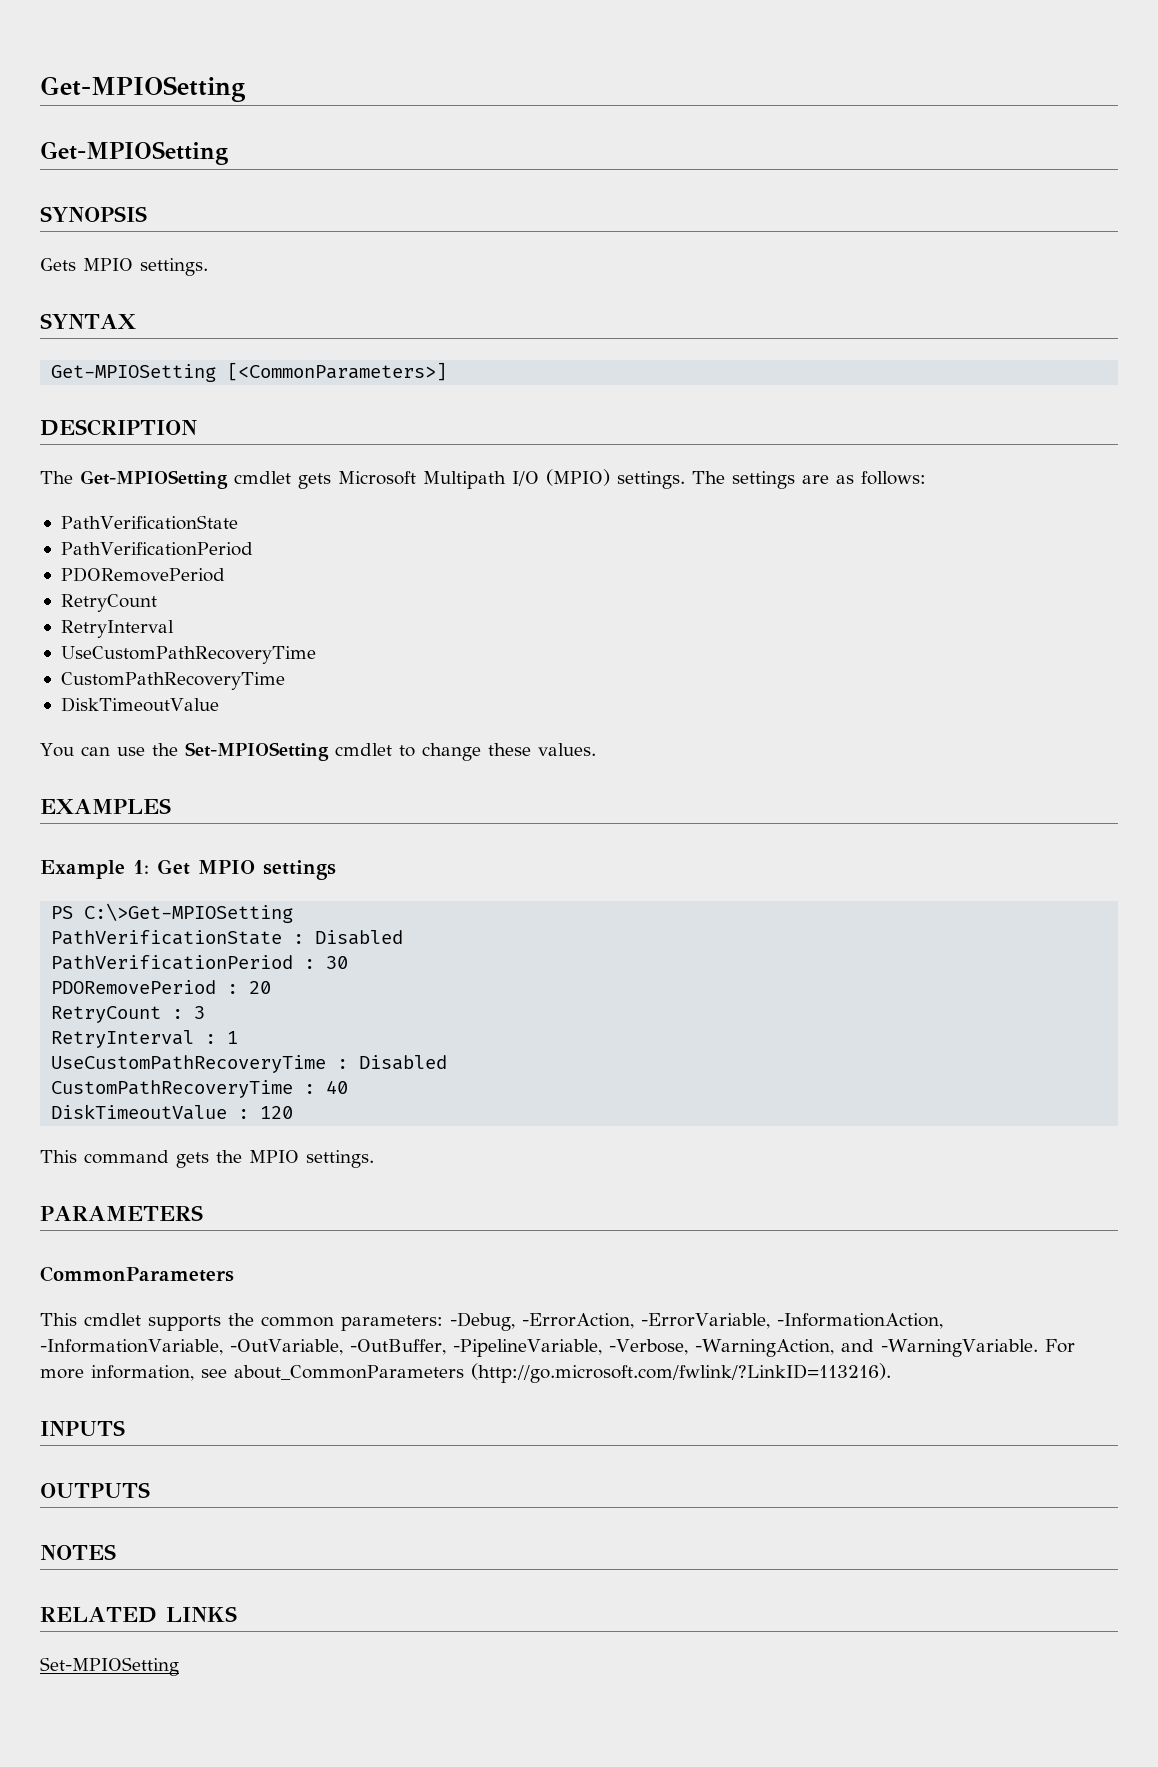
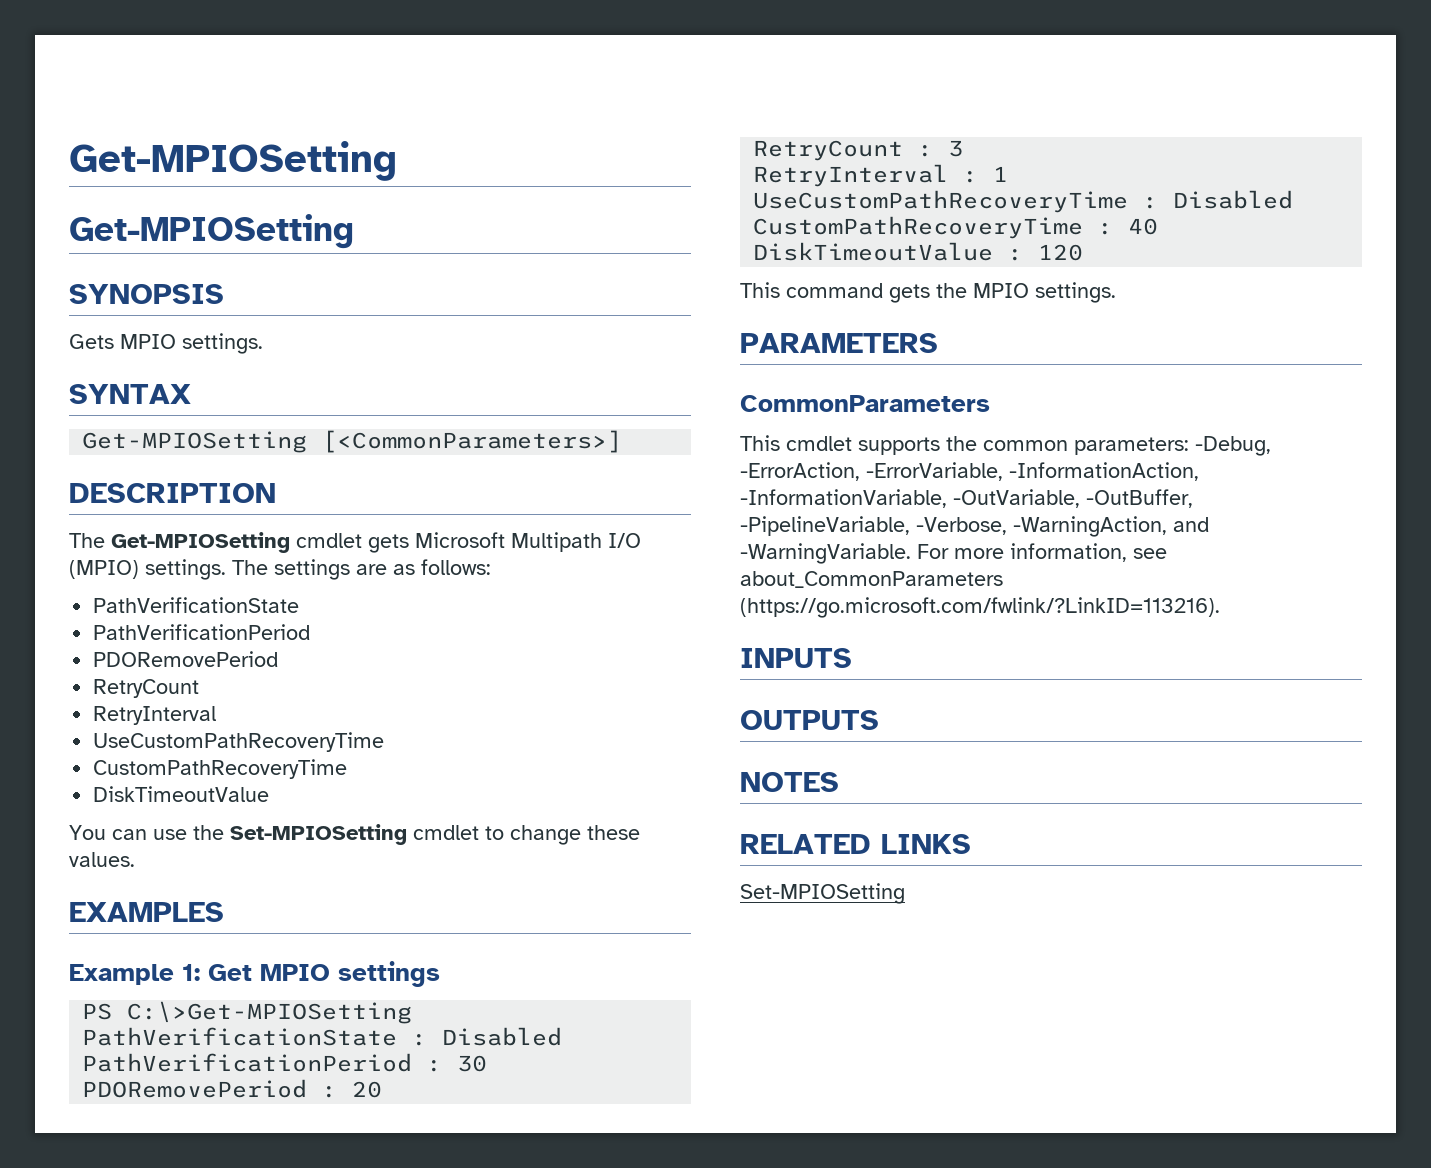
[471,1363,891,1383] (http://go.microsoft.com/fwlink/?LinkID=113216). -> [740,597,1220,618] (https://go.microsoft.com/fwlink/?LinkID=113216).

